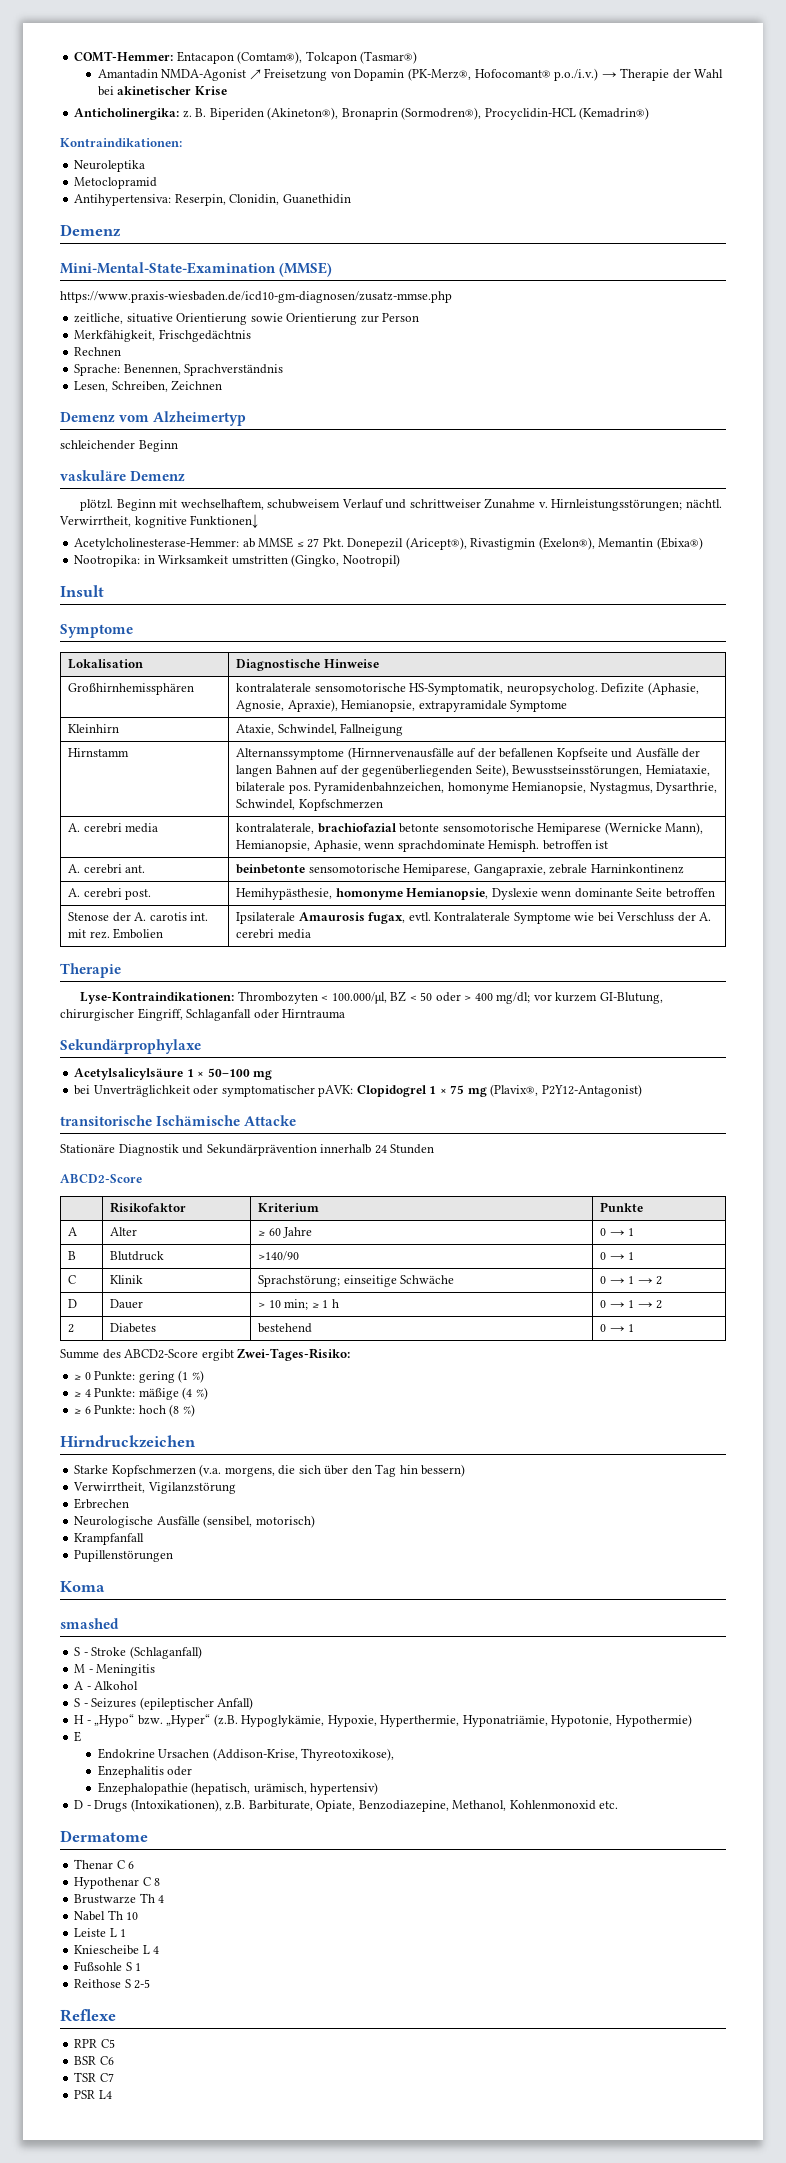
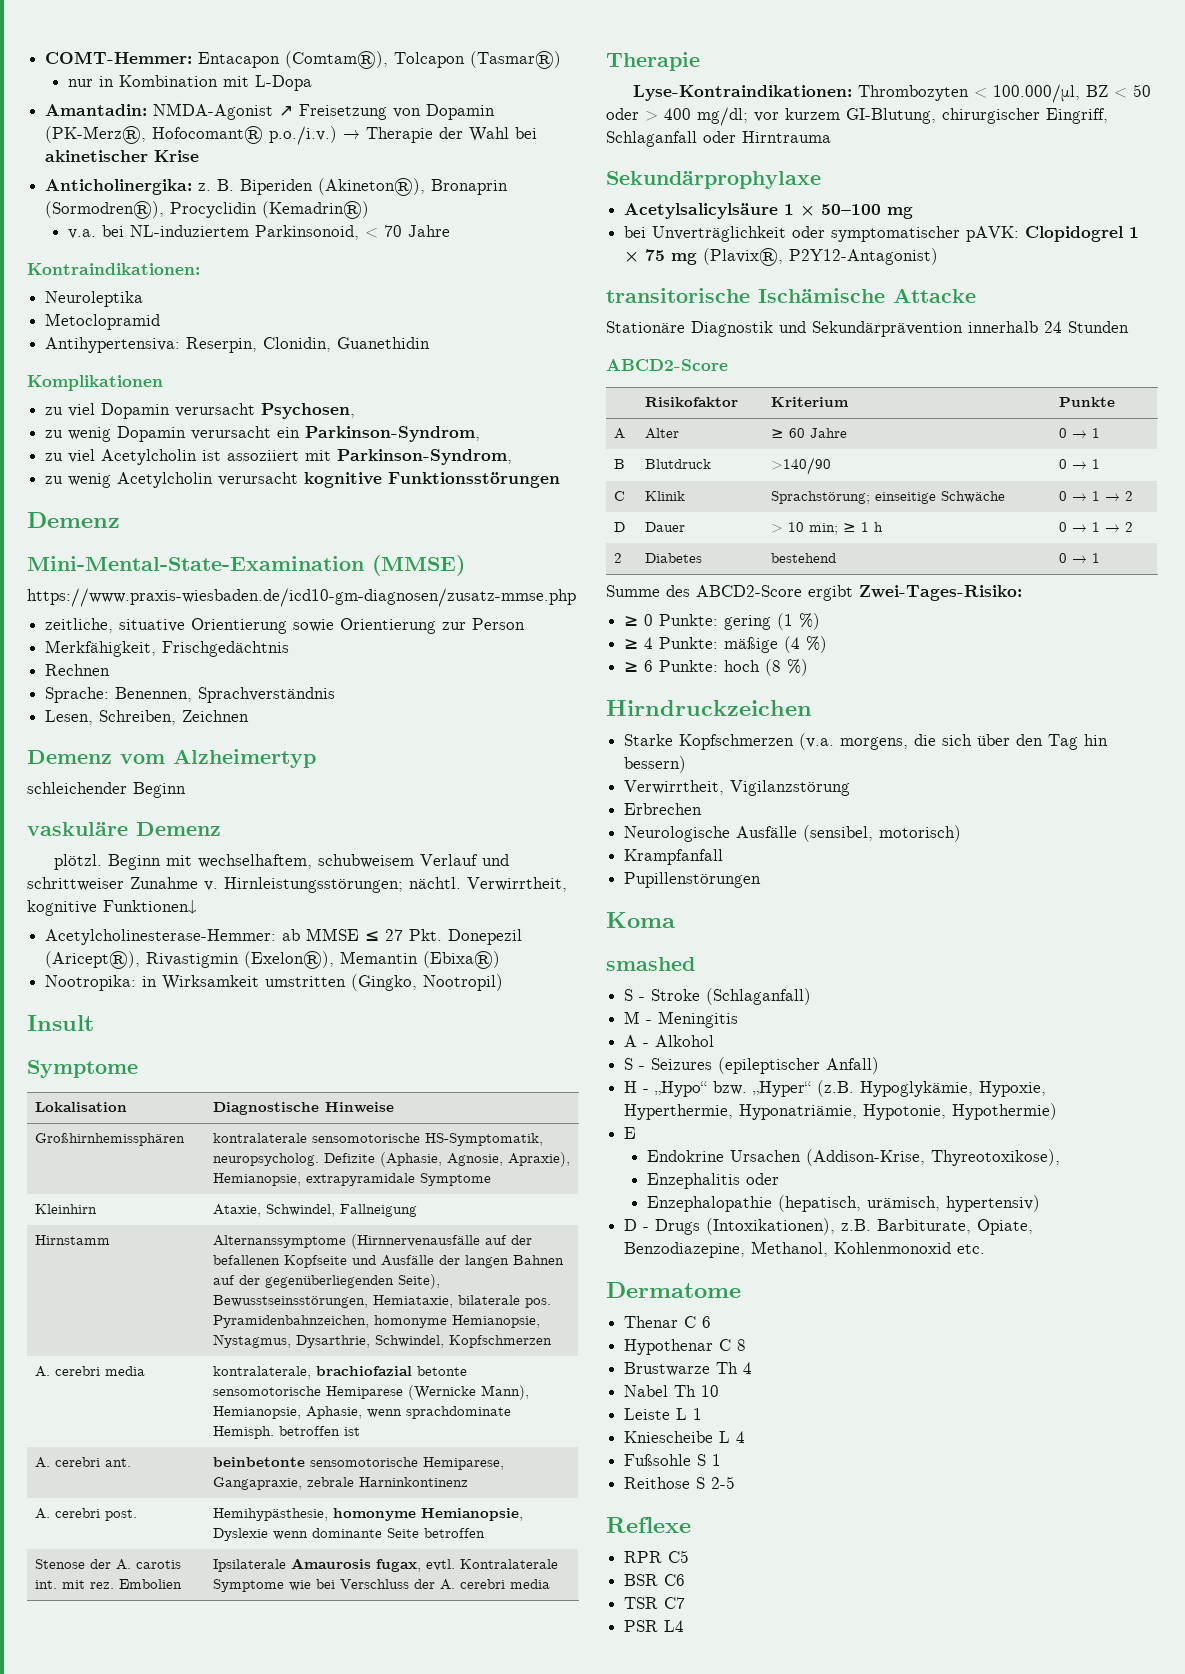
[97,69,158,79] Amantadin -> [67,75,312,91] [45,104,148,116] nur in Kombination mit L-Dopa // Amantadin:
[484,108,576,120] Procyclidin-HCL -> [170,202,258,218] Procyclidin
(650, 113) none -> [67,225,450,240] // v.a. bei NL-induziertem Parkinsonoid, < 70 Jahre
(351, 199) none -> [27,375,163,391] [45,403,356,419] [45,426,481,442] [45,449,513,465] [45,472,561,488] // Komplikationen // zu viel Dopamin verursacht Psychosen, // zu wenig Dopamin verursacht ein Parkinson-Syndrom, // zu viel Acetylcholin ist assoziiert mit Parkinson-Syndrom, // zu wenig Acetylcholin verursacht kognitive Funktionsstörungen

